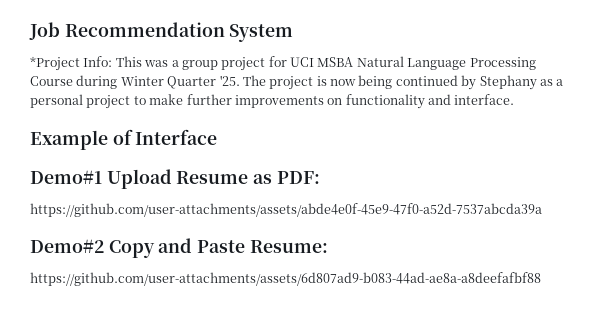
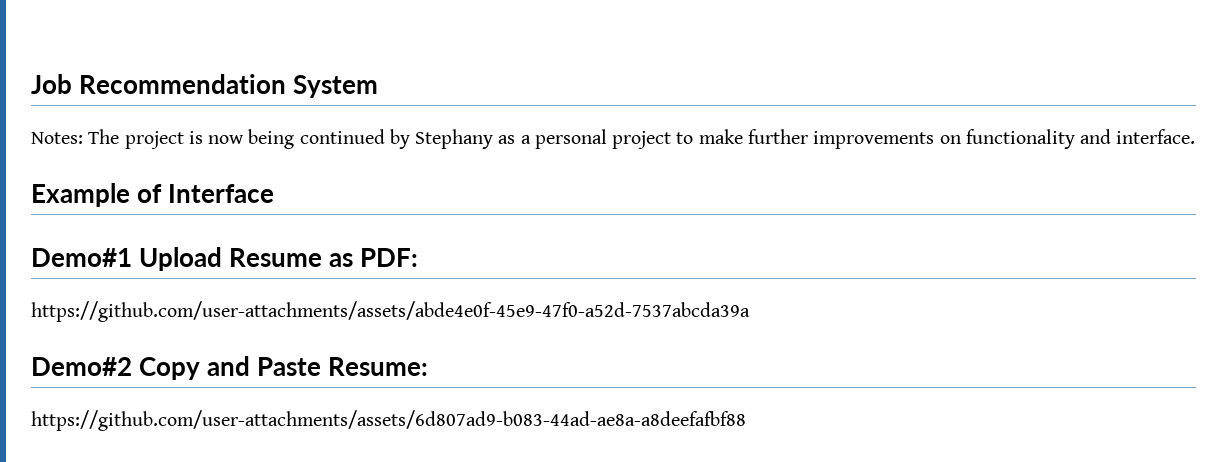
[30,56,536,71] [30,75,240,89] *Project Info: This was a group project for UCI MSBA Natural Language Processing Course during Winter Quarter '25. -> [31,132,83,144] Notes:

